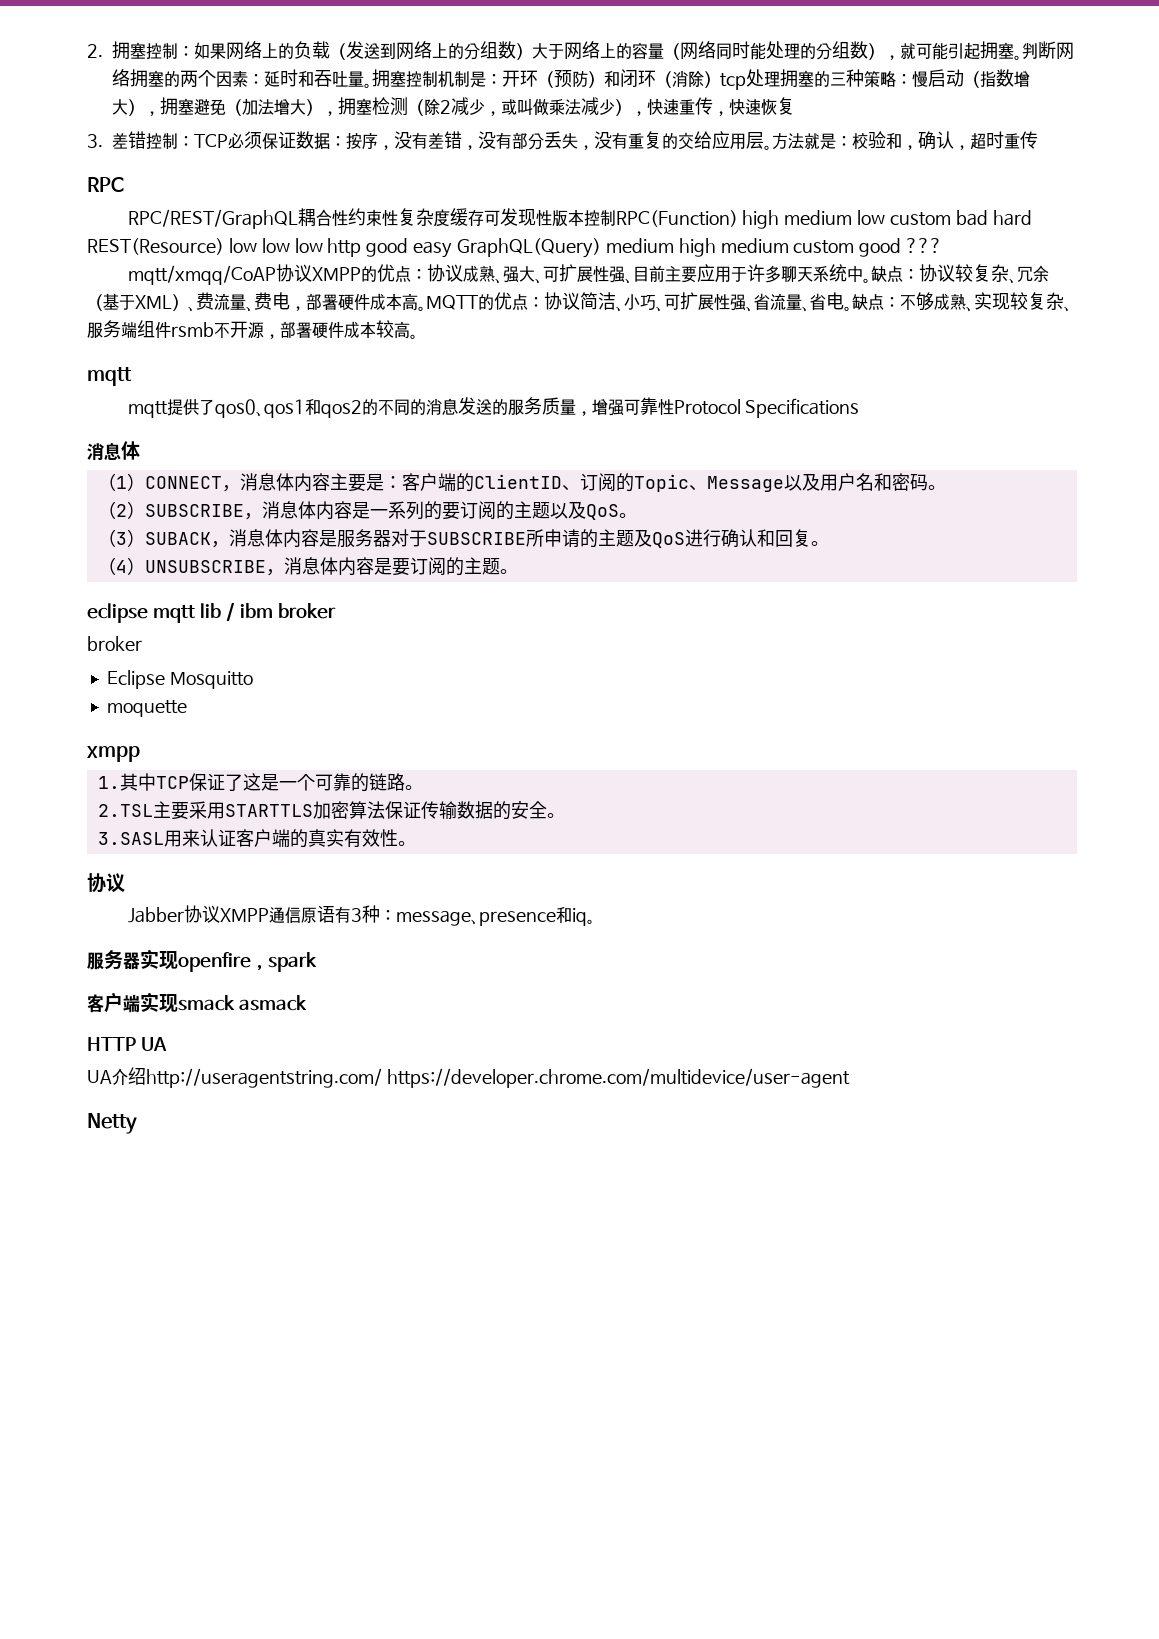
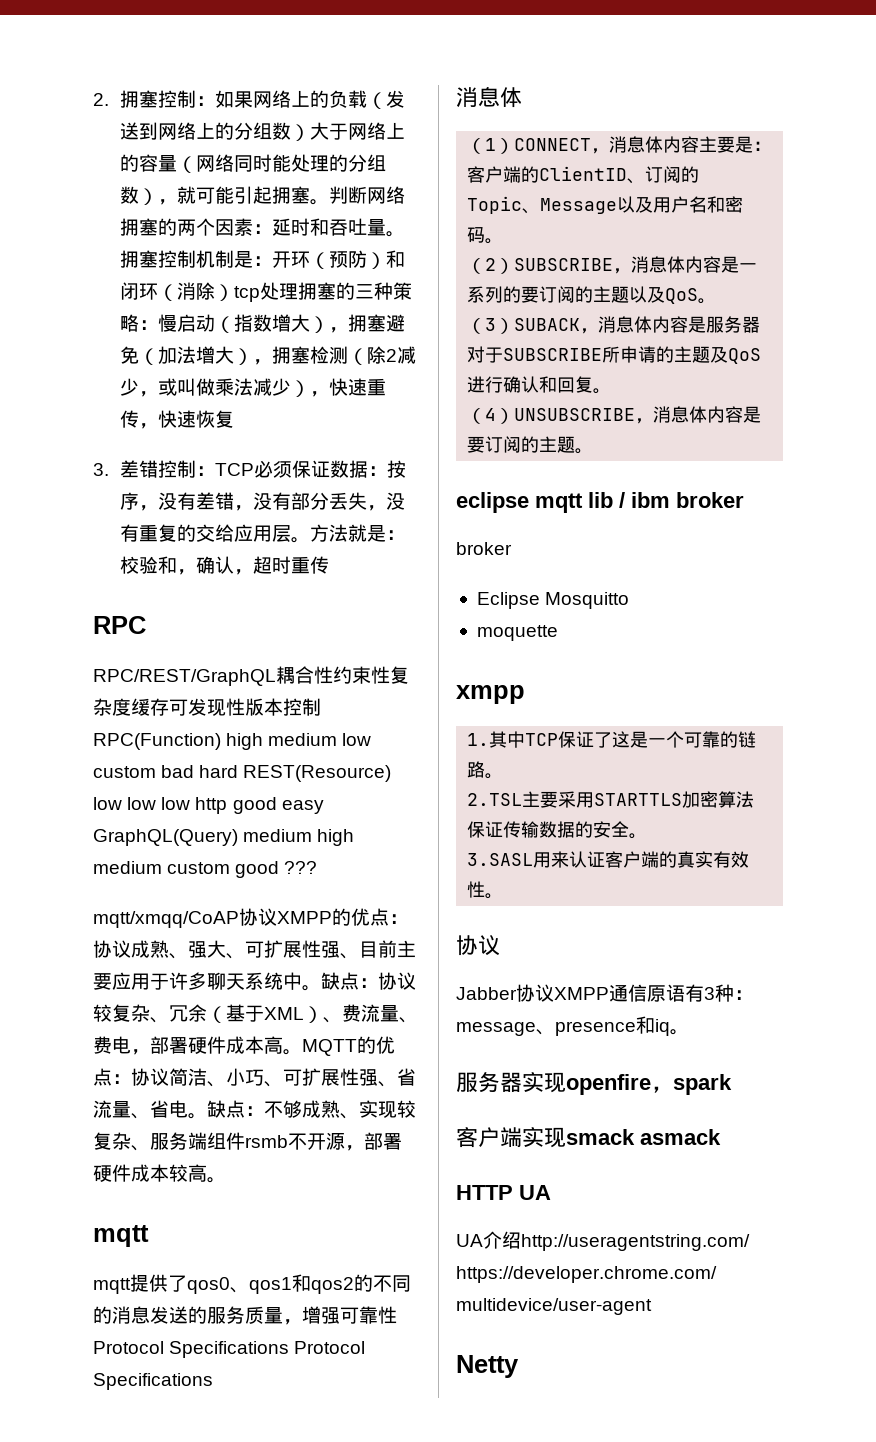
(860, 408) none -> [294,1341,366,1354] [93,1373,213,1390] Protocol Specifications

